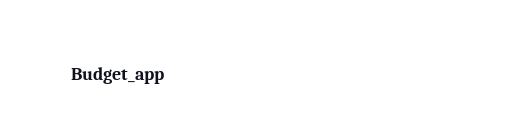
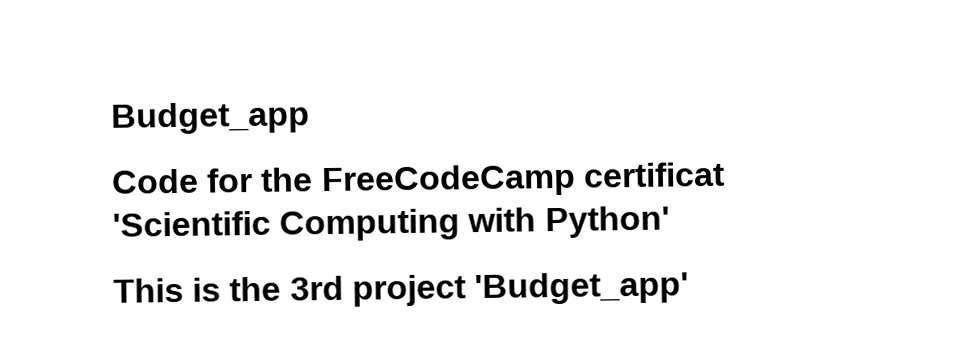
(164, 75) none -> [111,161,725,199] [112,205,670,242] [113,271,689,307] // Code for the FreeCodeCamp certificat 'Scientific Computing with Python' // This is the 3rd project 'Budget_app'

